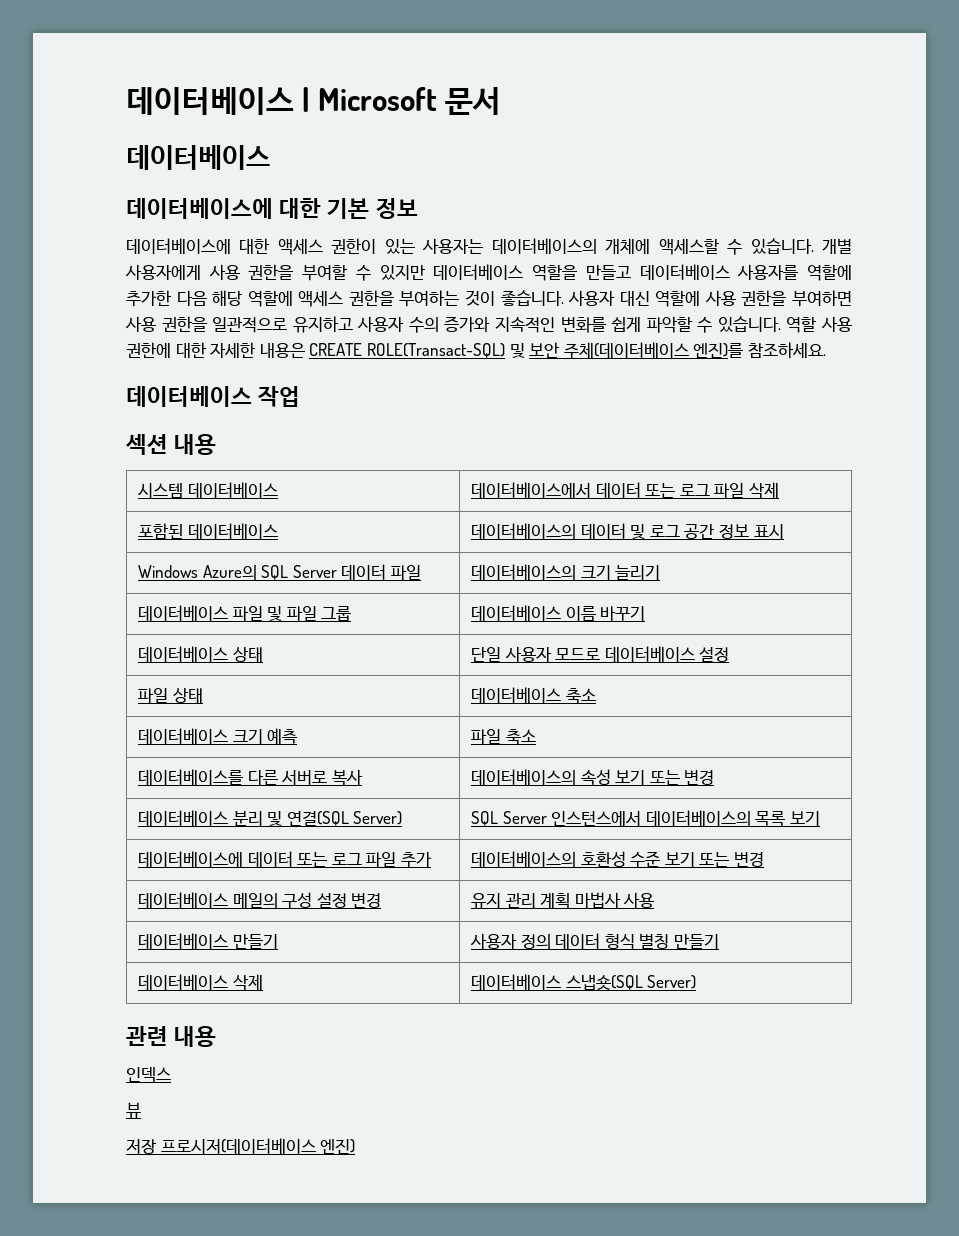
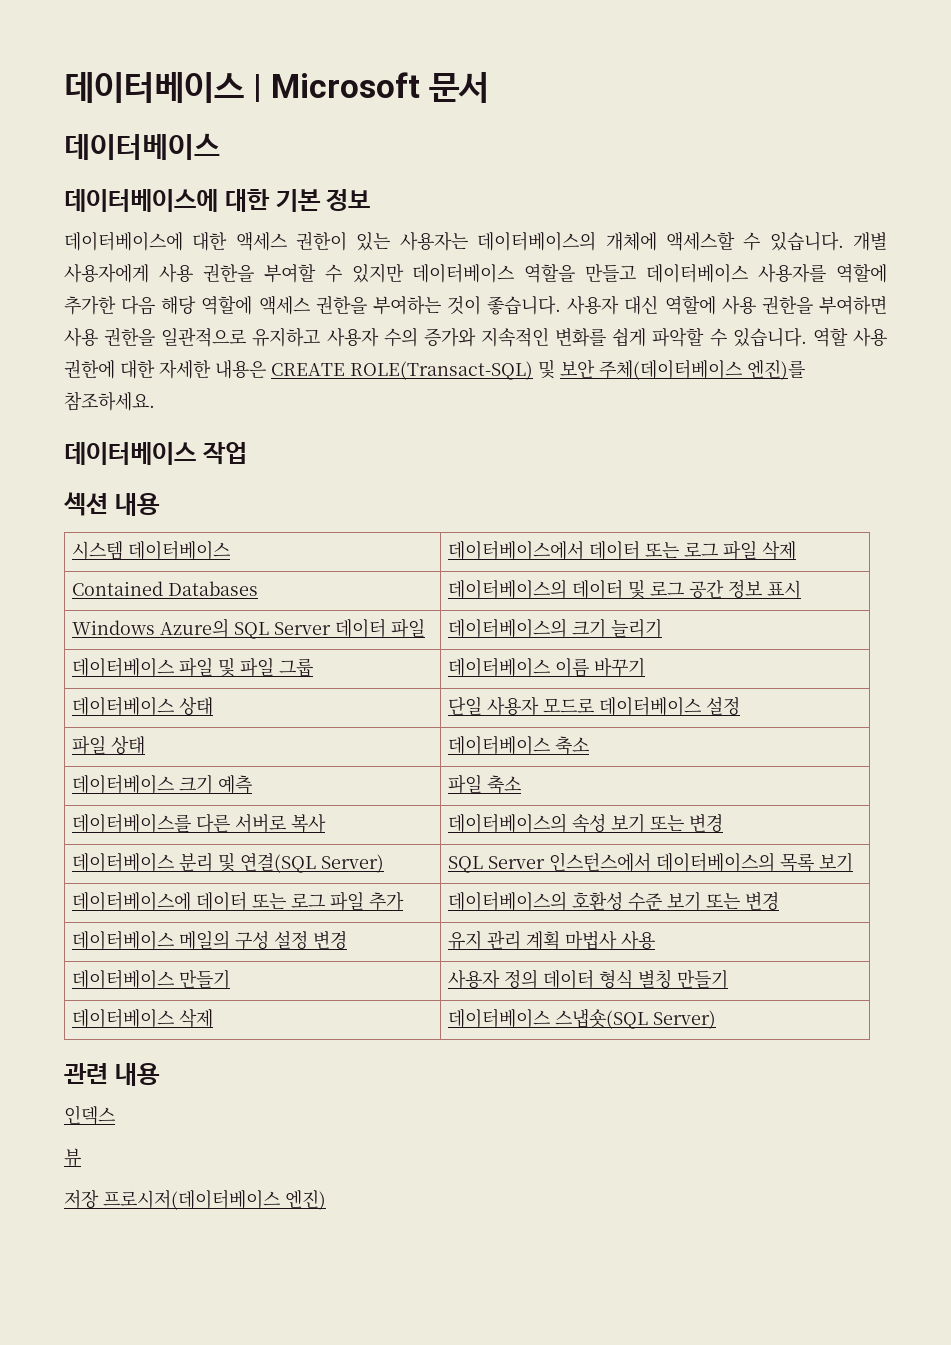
[138,523,278,539] 포함된 데이터베이스 -> [72,581,259,596] Contained Databases

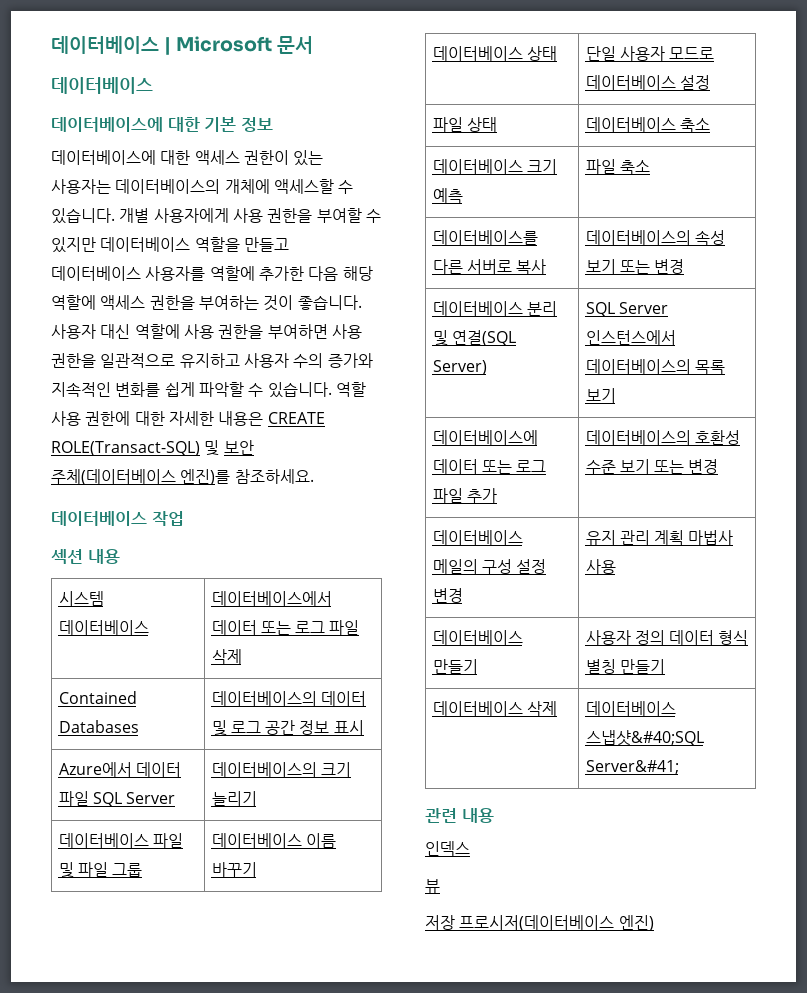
[72,618,426,639] Windows Azure의 SQL Server 데이터 파일 -> [58,762,181,777] [58,791,176,807] Azure에서 데이터 파일 SQL Server
[555,1009,717,1029] 스냅숏(SQL Server) -> [585,730,704,746] [585,760,679,774] 스냅샷&#40;SQL Server&#41;

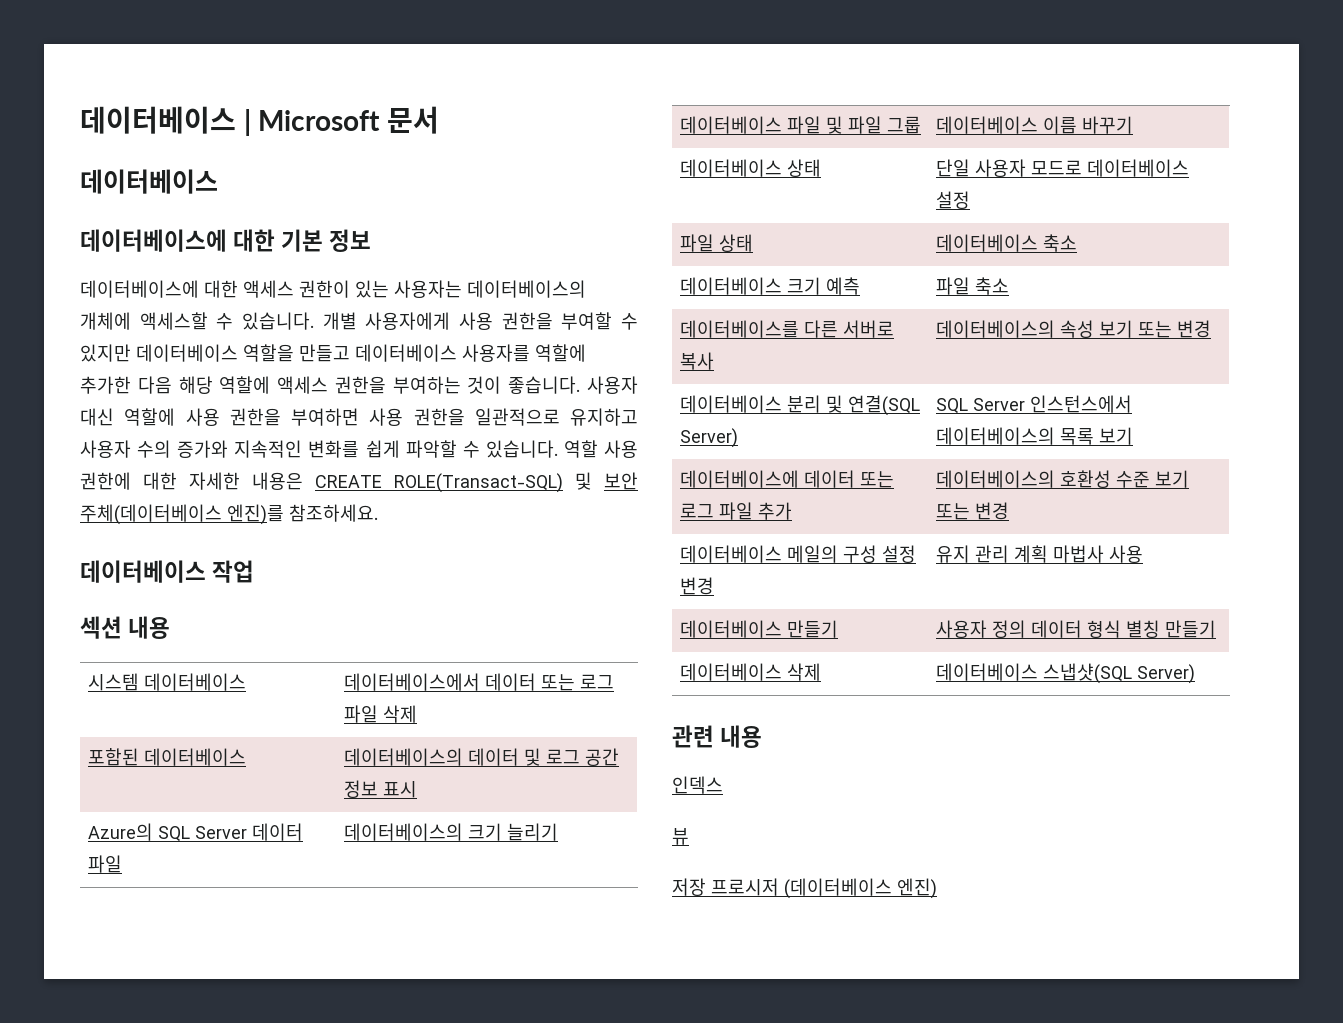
[58,691,137,704] [58,720,139,733] Contained Databases -> [87,748,246,766] 포함된 데이터베이스
[58,762,132,777] Azure에서 -> [87,823,247,842] Azure의 SQL Server
[92,792,176,807] SQL Server -> (122, 864) none
[585,730,704,746] [585,760,679,774] 스냅샷&#40;SQL Server&#41; -> [1042,663,1195,684] 스냅샷(SQL Server)
[459,915,615,931] 프로시저(데이터베이스 -> [711,878,892,899] 프로시저 (데이터베이스

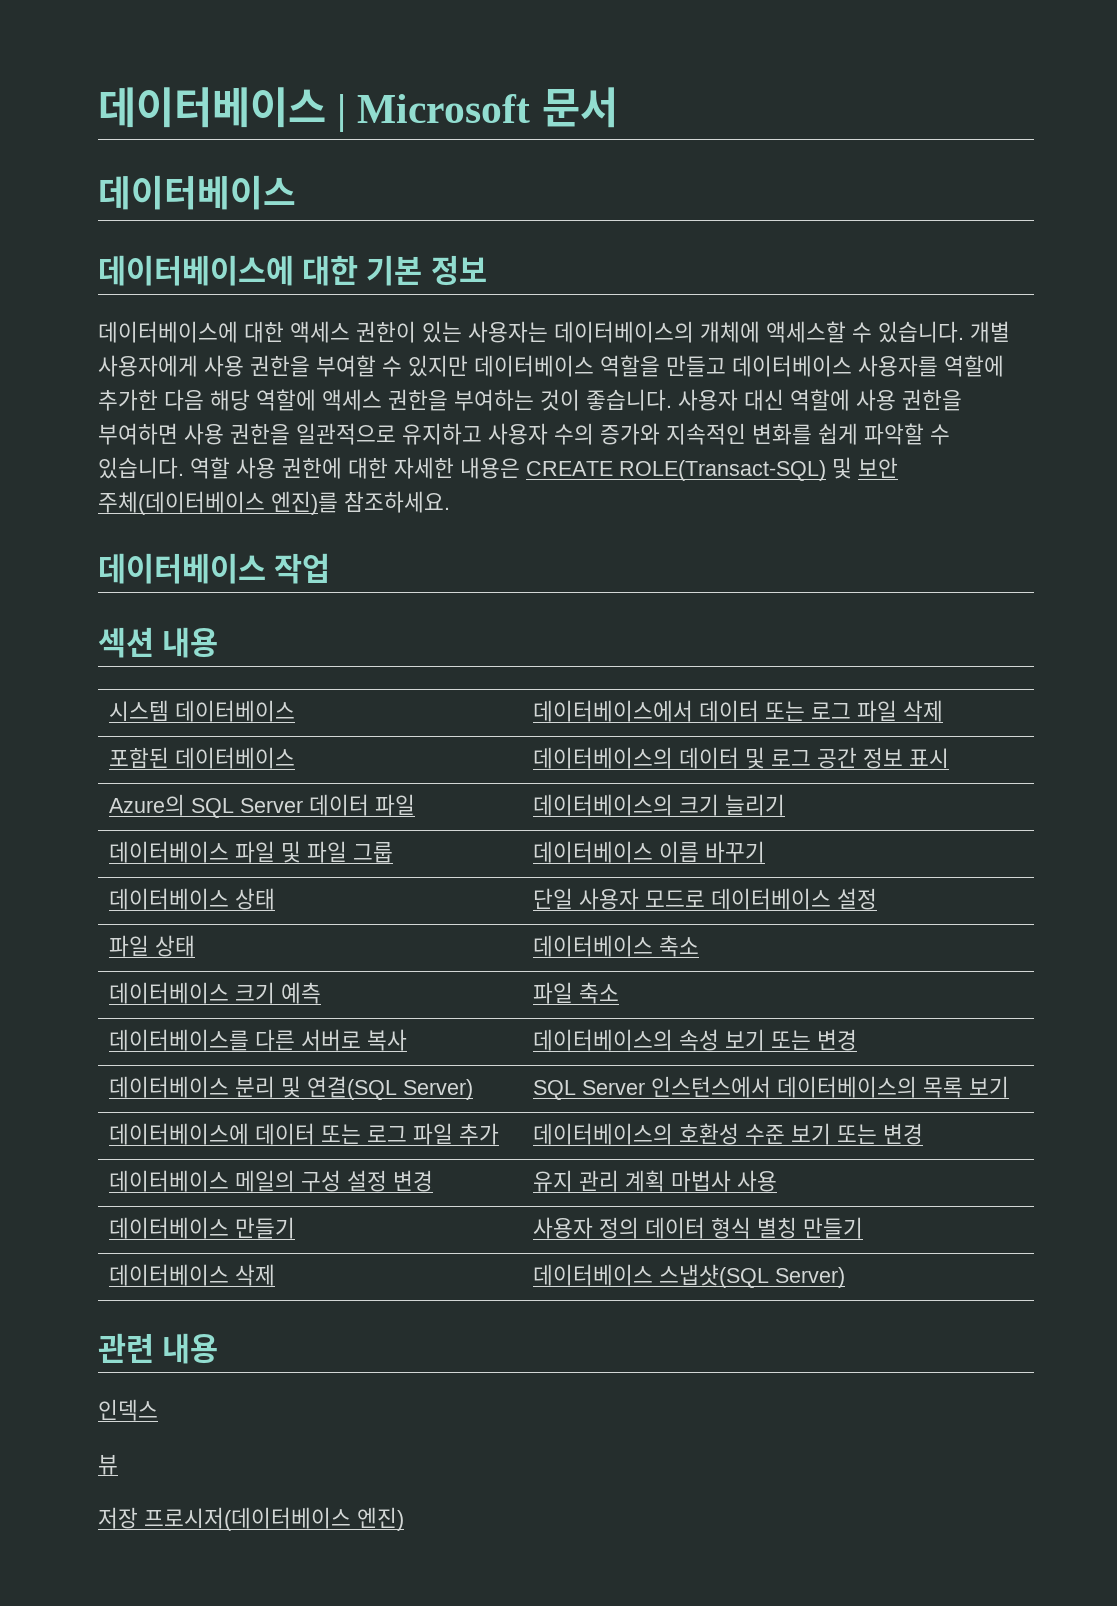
[711,878,892,899] 프로시저 (데이터베이스 -> [144,1507,351,1531] 프로시저(데이터베이스

